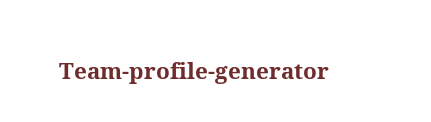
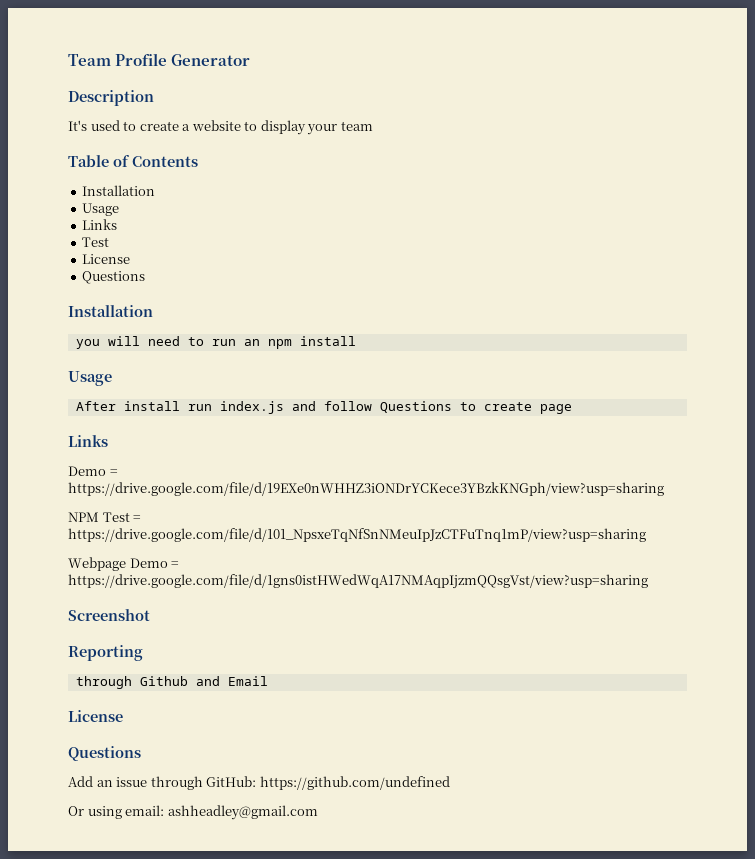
[59,62,329,84] Team-profile-generator -> [68,53,251,66] [68,90,154,106] [68,120,373,135] [68,155,198,167] [82,185,156,196] [82,203,120,216] [82,219,118,230] [82,237,110,247] [82,254,131,264] [82,271,146,284] [68,305,153,317] [75,336,356,349] [68,371,112,386] [75,401,572,414] [68,435,108,447] [68,466,118,476] [68,482,664,496] [68,512,142,522] [68,528,646,542] [68,557,180,571] [68,574,648,589] [68,609,150,621] [68,645,143,661] [75,676,268,689] [68,710,123,722] [68,746,141,761] [68,776,450,790] [68,805,318,820] Team Profile Generator // Description // It's used to create a website to display your team // Table of Contents // Installation // Usage // Links // Test // License // Questions // Installation // you will need to run an npm install // Usage // After install run index.js and follow Questions to create page // Links // Demo = https://drive.google.com/file/d/19EXe0nWHHZ3iONDrYCKece3YBzkKNGph/view?usp=sharing // NPM Test = https://drive.google.com/file/d/101_NpsxeTqNfSnNMeuIpJzCTFuTnq1mP/view?usp=sharing // Webpage Demo = https://drive.google.com/file/d/1gns0istHWedWqA17NMAqpIjzmQQsgVst/view?usp=sharing // Screenshot // Reporting // through Github and Email // License // Questions // Add an issue through GitHub: https://github.com/undefined // Or using email: ashheadley@gmail.com

